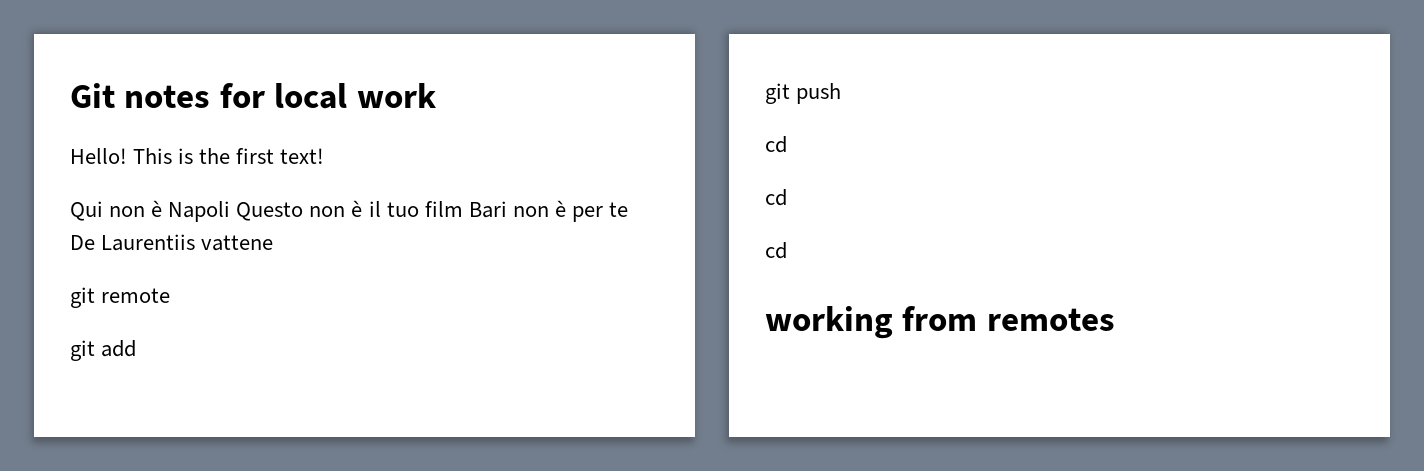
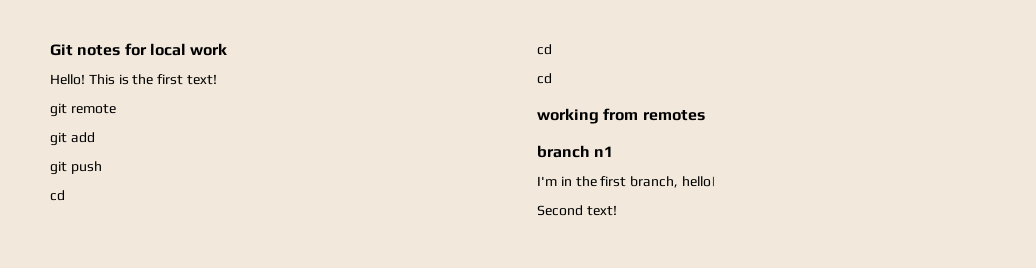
[70,200,629,222] [70,234,274,251] // Qui non è Napoli Questo non è il tuo film Bari non è per te De Laurentiis vattene -> (217, 79) none
(1115, 319) none -> [537,145,614,158] [537,176,716,188] [537,205,617,216] // branch n1 // I'm in the first branch, hello| // Second text!

